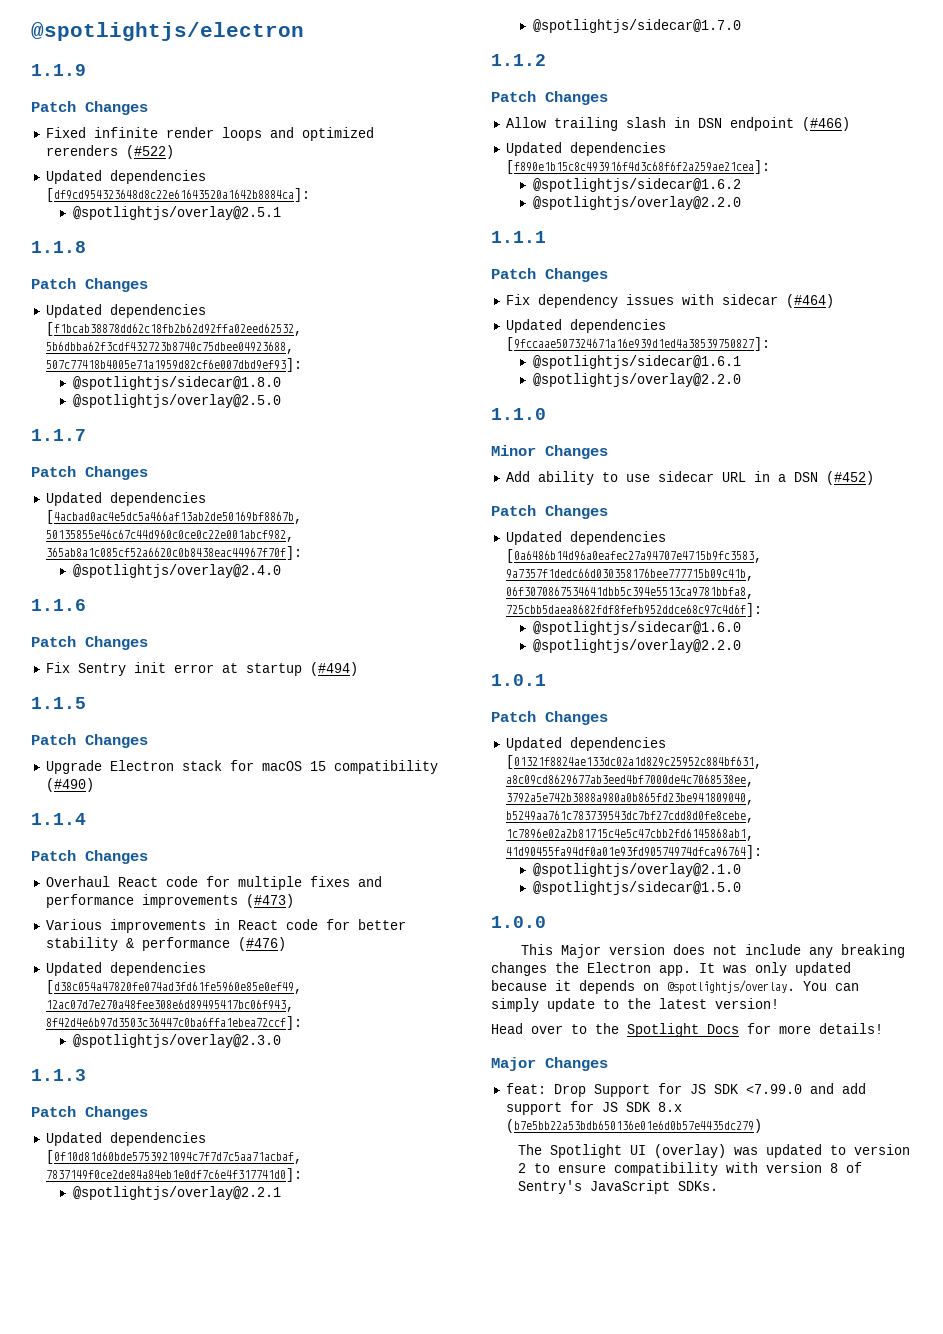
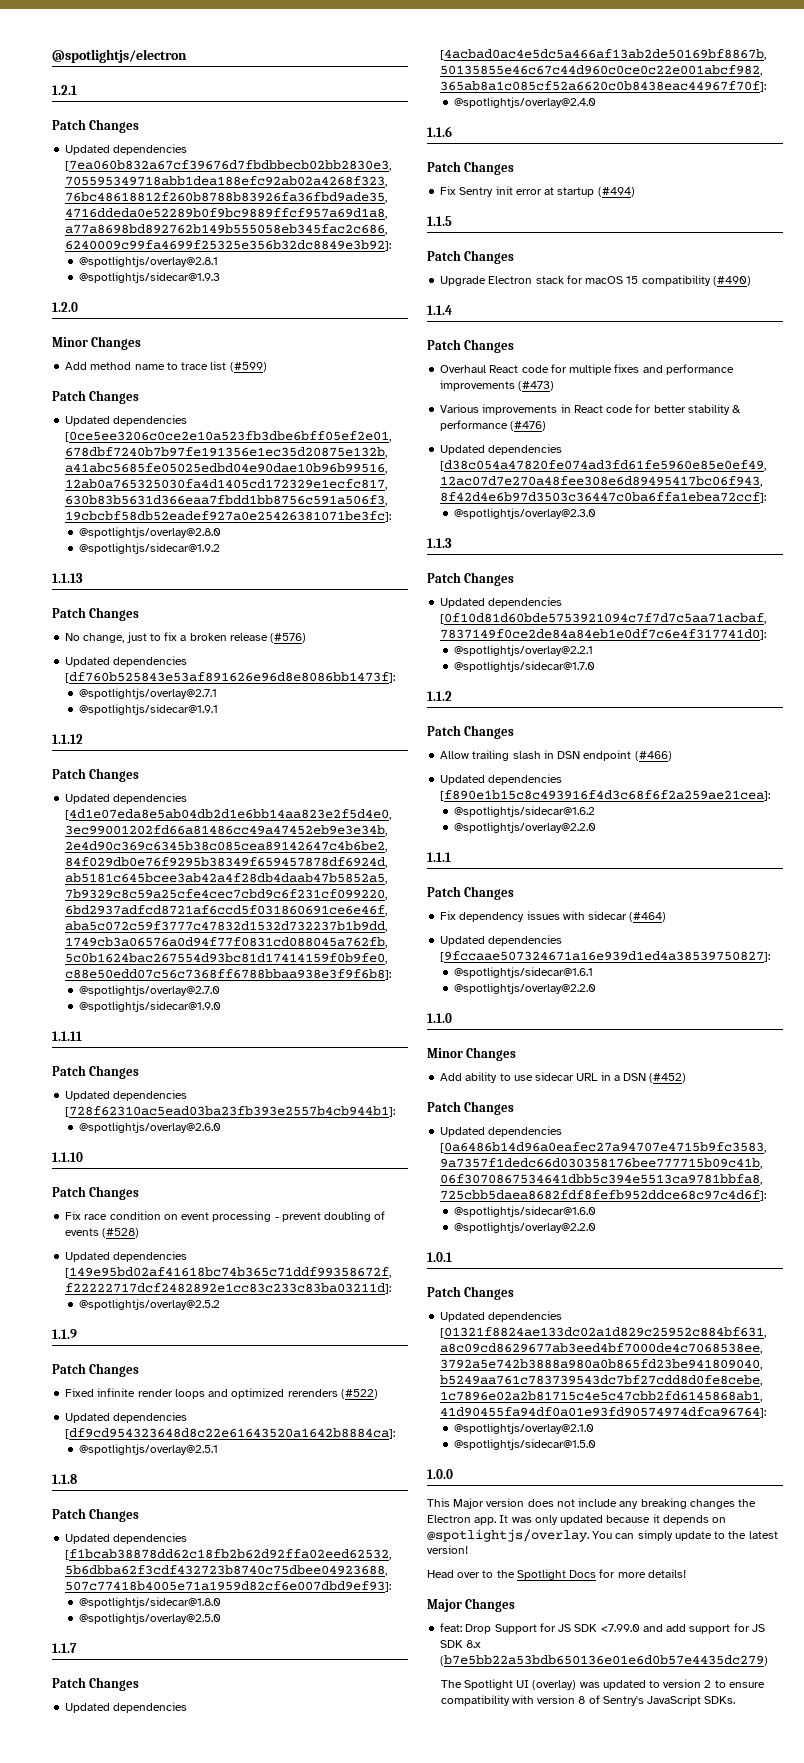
(304, 31) none -> [52,85,77,95] [52,119,140,133] [65,144,188,155] [65,160,392,171] [65,176,388,187] [65,192,388,203] [65,208,388,219] [65,224,388,235] [65,240,392,251] [78,256,218,267] [78,272,220,283] [52,302,78,312] [52,336,142,350] [65,361,267,372] [52,390,140,404] [65,415,188,426] [65,431,392,442] [65,447,388,458] [65,463,388,474] [65,479,388,490] [65,495,388,506] [65,511,392,522] [78,527,221,538] [78,543,220,554] [52,573,83,583] [52,607,140,621] [65,632,307,643] [65,656,188,667] [65,672,396,683] [78,688,217,699] [78,704,218,715] [52,734,83,744] [52,768,140,782] [65,793,188,804] [65,809,392,820] [65,825,388,836] [65,841,388,852] [65,857,388,868] [65,873,388,884] [65,889,388,900] [65,905,388,916] [65,921,388,932] [65,937,388,948] [65,953,388,964] [65,969,392,980] [78,985,220,996] [78,1001,221,1012] [52,1031,82,1041] [52,1065,140,1079] [65,1090,188,1101] [65,1106,396,1117] [78,1122,221,1133] [52,1152,83,1162] [52,1186,140,1200] [65,1211,386,1222] [65,1228,140,1238] [65,1251,188,1262] [65,1267,392,1278] [65,1283,392,1294] [78,1299,220,1310] // 1.2.1 // Patch Changes // Updated dependencies [7ea060b832a67cf39676d7fbdbbecb02bb2830e3, 705595349718abb1dea188efc92ab02a4268f323, 76bc48618812f260b8788b83926fa36fbd9ade35, 4716ddeda0e52289b0f9bc9889ffcf957a69d1a8, a77a8698bd892762b149b555058eb345fac2c686, 6240009c99fa4699f25325e356b32dc8849e3b92]: // @spotlightjs/overlay@2.8.1 // @spotlightjs/sidecar@1.9.3 // 1.2.0 // Minor Changes // Add method name to trace list (#599) // Patch Changes // Updated dependencies [0ce5ee3206c0ce2e10a523fb3dbe6bff05ef2e01, 678dbf7240b7b97fe191356e1ec35d20875e132b, a41abc5685fe05025edbd04e90dae10b96b99516, 12ab0a765325030fa4d1405cd172329e1ecfc817, 630b83b5631d366eaa7fbdd1bb8756c591a506f3, 19cbcbf58db52eadef927a0e25426381071be3fc]: // @spotlightjs/overlay@2.8.0 // @spotlightjs/sidecar@1.9.2 // 1.1.13 // Patch Changes // No change, just to fix a broken release (#576) // Updated dependencies [df760b525843e53af891626e96d8e8086bb1473f]: // @spotlightjs/overlay@2.7.1 // @spotlightjs/sidecar@1.9.1 // 1.1.12 // Patch Changes // Updated dependencies [4d1e07eda8e5ab04db2d1e6bb14aa823e2f5d4e0, 3ec99001202fd66a81486cc49a47452eb9e3e34b, 2e4d90c369c6345b38c085cea89142647c4b6be2, 84f029db0e76f9295b38349f659457878df6924d, ab5181c645bcee3ab42a4f28db4daab47b5852a5, 7b9329c8c59a25cfe4cec7cbd9c6f231cf099220, 6bd2937adfcd8721af6ccd5f031860691ce6e46f, aba5c072c59f3777c47832d1532d732237b1b9dd, 1749cb3a06576a0d94f77f0831cd088045a762fb, 5c0b1624bac267554d93bc81d17414159f0b9fe0, c88e50edd07c56c7368ff6788bbaa938e3f9f6b8]: // @spotlightjs/overlay@2.7.0 // @spotlightjs/sidecar@1.9.0 // 1.1.11 // Patch Changes // Updated dependencies [728f62310ac5ead03ba23fb393e2557b4cb944b1]: // @spotlightjs/overlay@2.6.0 // 1.1.10 // Patch Changes // Fix race condition on event processing - prevent doubling of events (#528) // Updated dependencies [149e95bd02af41618bc74b365c71ddf99358672f, f22222717dcf2482892e1cc83c233c83ba03211d]: // @spotlightjs/overlay@2.5.2

